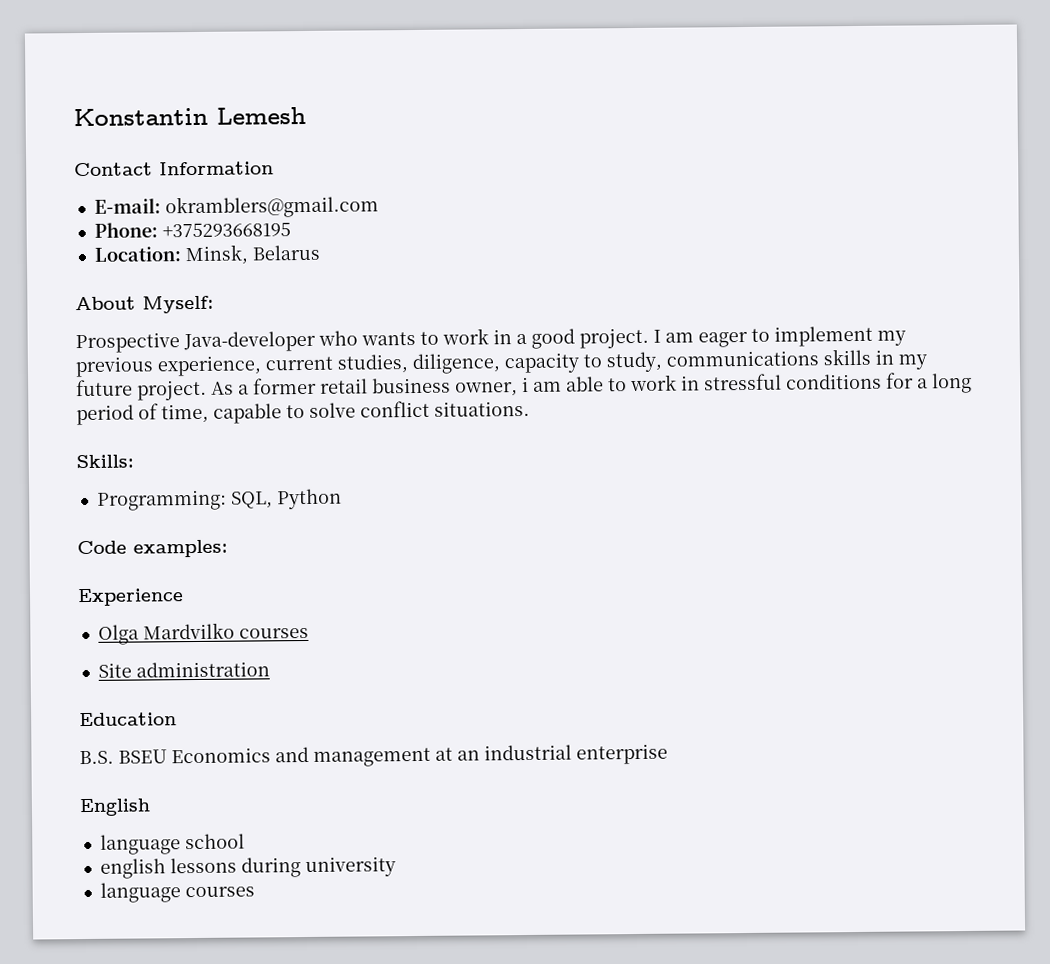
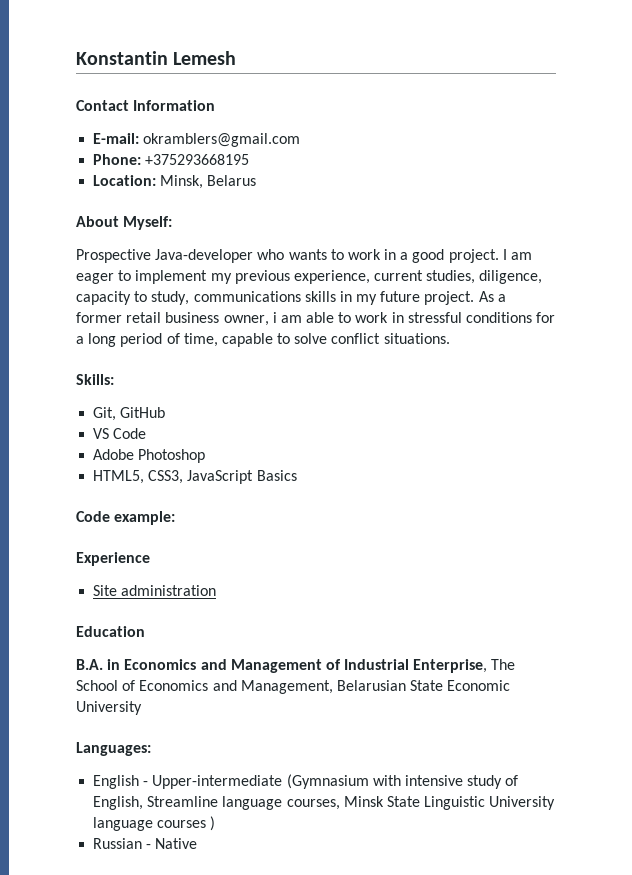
[96,488,342,511] [77,539,228,558] Programming: SQL, Python // Code examples: -> [93,407,166,421] [93,428,147,439] [93,449,206,463] [93,470,297,484] [76,511,176,525] Git, GitHub // VS Code // Adobe Photoshop // HTML5, CSS3, JavaScript Basics // Code example:
[97,622,309,645] // Olga Mardvilko courses -> (150, 559) none
[79,743,668,767] [79,798,151,817] [99,833,245,855] [99,856,396,879] [99,882,255,903] B.S. BSEU Economics and management at an industrial enterprise // English // language school // english lessons during university // language courses -> [76,659,516,673] [76,680,511,694] [76,701,142,715] [76,742,151,756] [93,774,519,789] [93,796,556,810] [93,816,216,831] [93,838,198,849] B.A. in Economics and Management of Industrial Enterprise, The School of Economics and Management, Belarusian State Economic University // Languages: // English - Upper-intermediate (Gymnasium with intensive study of English, Streamline language courses, Minsk State Linguistic University language courses ) // Russian - Native

